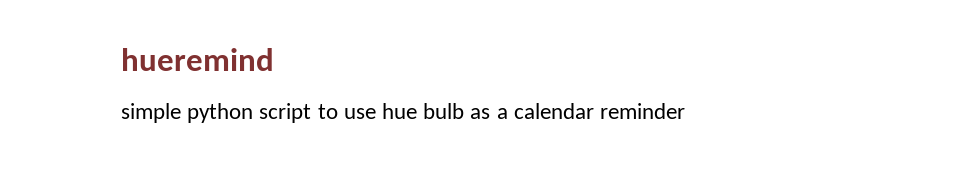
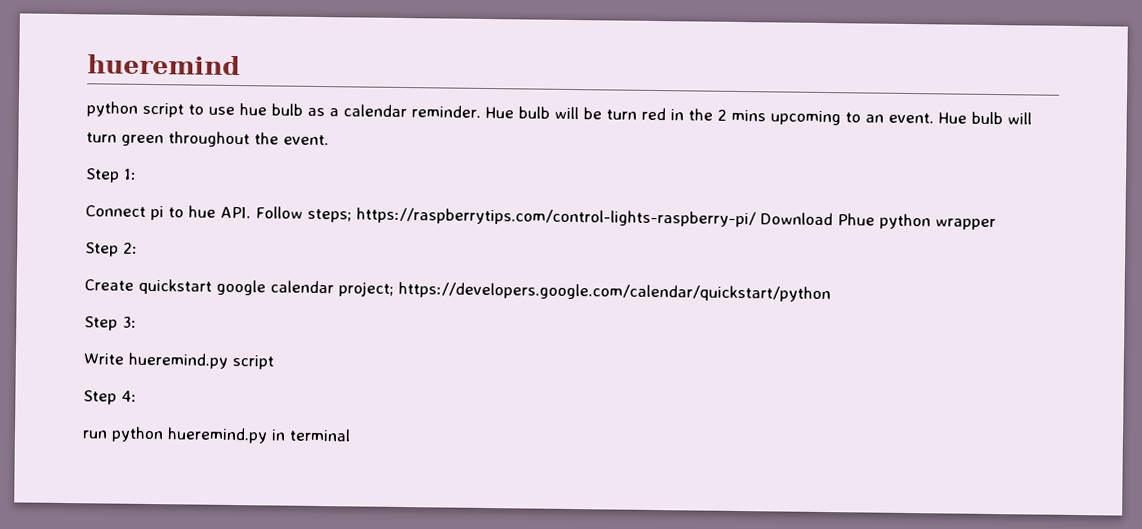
[121,103,181,123] simple -> (240, 65) none
[600,103,686,119] reminder -> [411,105,1032,126] [86,131,329,148] [85,168,137,183] [85,205,996,231] [85,242,138,257] [84,278,831,303] [84,316,137,331] [83,352,274,370] [83,390,137,405] [82,426,351,444] reminder. Hue bulb will be turn red in the 2 mins upcoming to an event. Hue bulb will turn green throughout the event. // Step 1: // Connect pi to hue API. Follow steps; https://raspberrytips.com/control-lights-raspberry-pi/ Download Phue python wrapper // Step 2: // Create quickstart google calendar project; https://developers.google.com/calendar/quickstart/python // Step 3: // Write hueremind.py script // Step 4: // run python hueremind.py in terminal

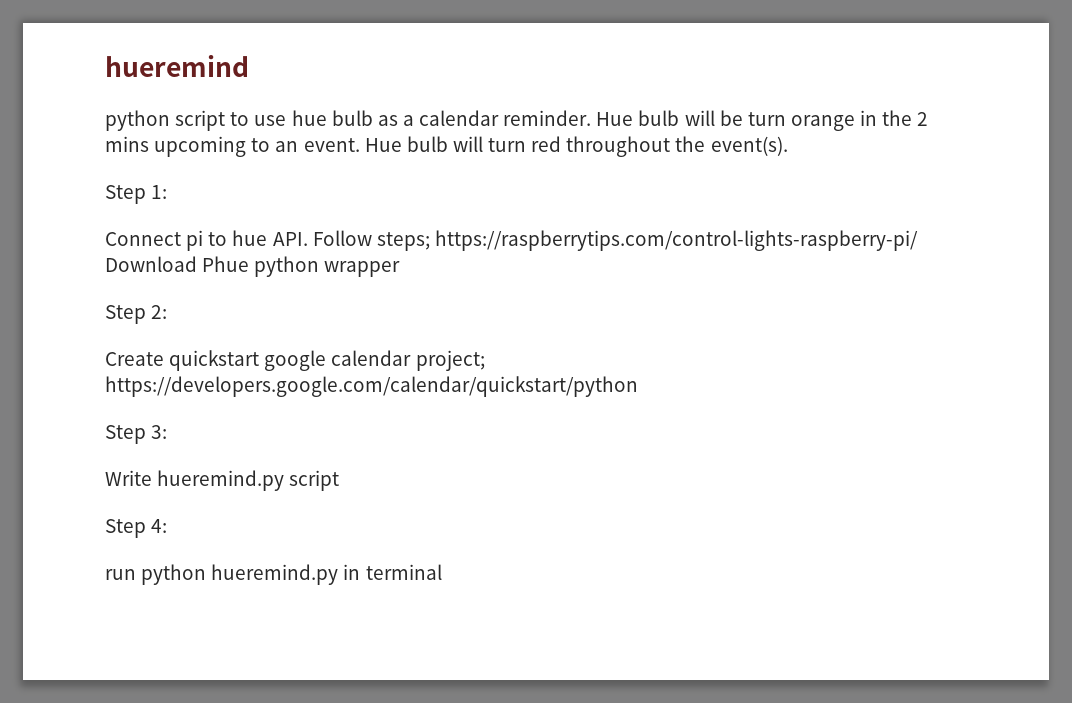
[641,107,666,121] red -> [790,115,855,131] orange
[121,134,164,147] green -> [531,136,562,152] red
[283,134,329,146] event. -> [710,136,788,156] event(s).

